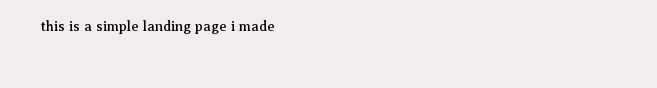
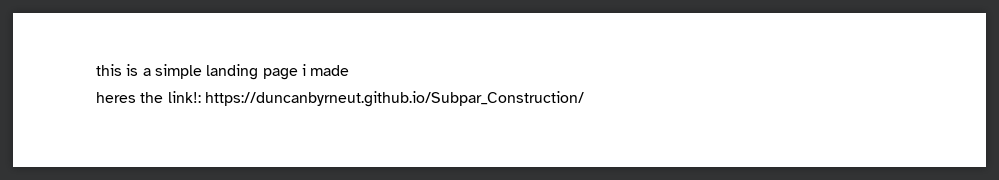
(275, 25) none -> [96,91,584,107] // heres the link!: https://duncanbyrneut.github.io/Subpar_Construction/

